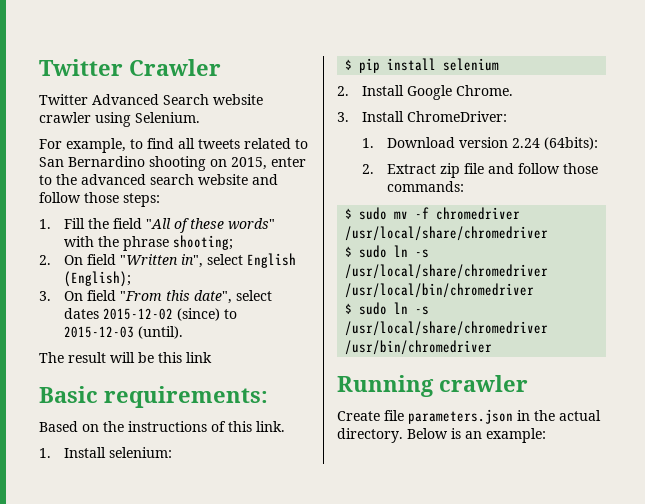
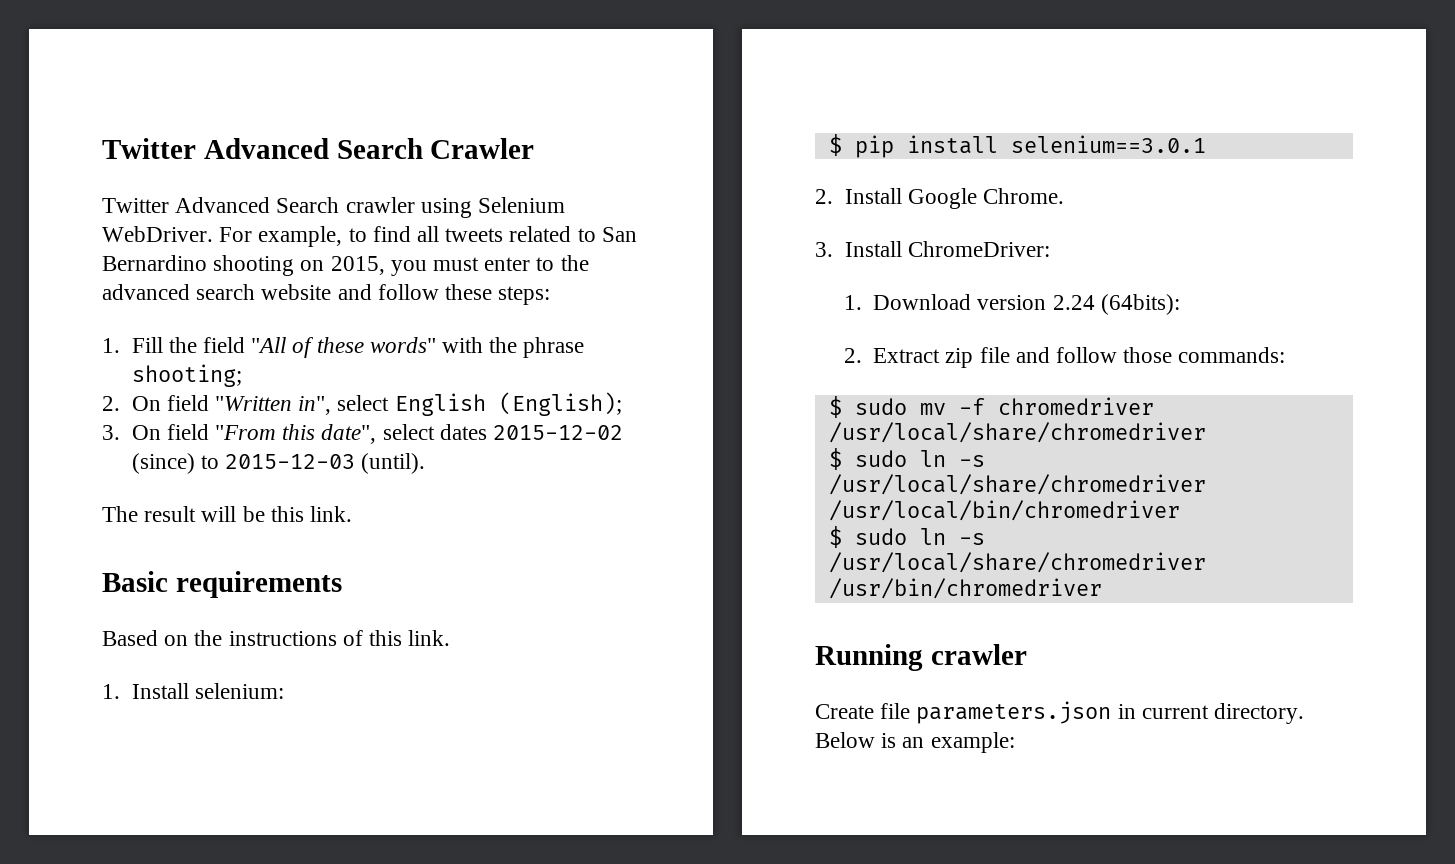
[39,59,123,76] Twitter -> [102,138,423,159] Twitter Advanced Search
[213,94,263,105] website -> (340, 205) none
[135,112,200,123] Selenium. // -> [478,197,566,213] [102,226,213,242] Selenium WebDriver.
(267, 163) none -> [390,257,480,276] you must
[84,192,119,203] those -> [445,284,493,300] these
[186,352,212,363] link -> [310,506,353,522] link.
[104,386,268,408] requirements: -> [175,571,342,598] requirements
[443,58,500,71] selenium -> [1010,135,1206,153] selenium==3.0.1
[534,410,601,421] the actual -> [1141,705,1209,719] current

